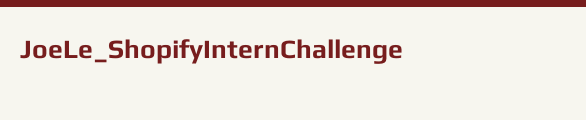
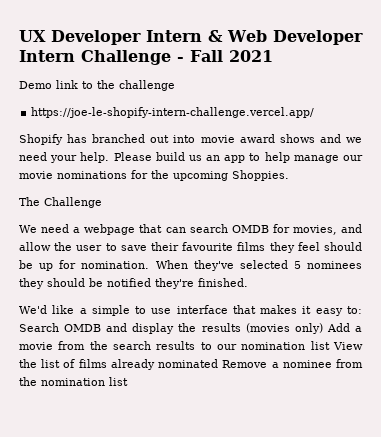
[20,39,403,64] JoeLe_ShopifyInternChallenge -> [19,30,363,45] [19,50,273,65] [19,80,175,91] [31,107,315,118] [19,134,362,145] [19,152,364,163] [19,170,289,181] [19,197,102,208] [19,224,362,235] [19,242,362,253] [19,260,362,271] [19,278,248,289] [19,305,362,316] [19,323,362,334] [19,341,363,350] [19,359,363,370] [19,377,128,386] UX Developer Intern & Web Developer Intern Challenge - Fall 2021 // Demo link to the challenge // https://joe-le-shopify-intern-challenge.vercel.app/ // Shopify has branched out into movie award shows and we need your help. Please build us an app to help manage our movie nominations for the upcoming Shoppies. // The Challenge // We need a webpage that can search OMDB for movies, and allow the user to save their favourite films they feel should be up for nomination. When they've selected 5 nominees they should be notified they're finished. // We'd like a simple to use interface that makes it easy to: Search OMDB and display the results (movies only) Add a movie from the search results to our nomination list View the list of films already nominated Remove a nominee from the nomination list

